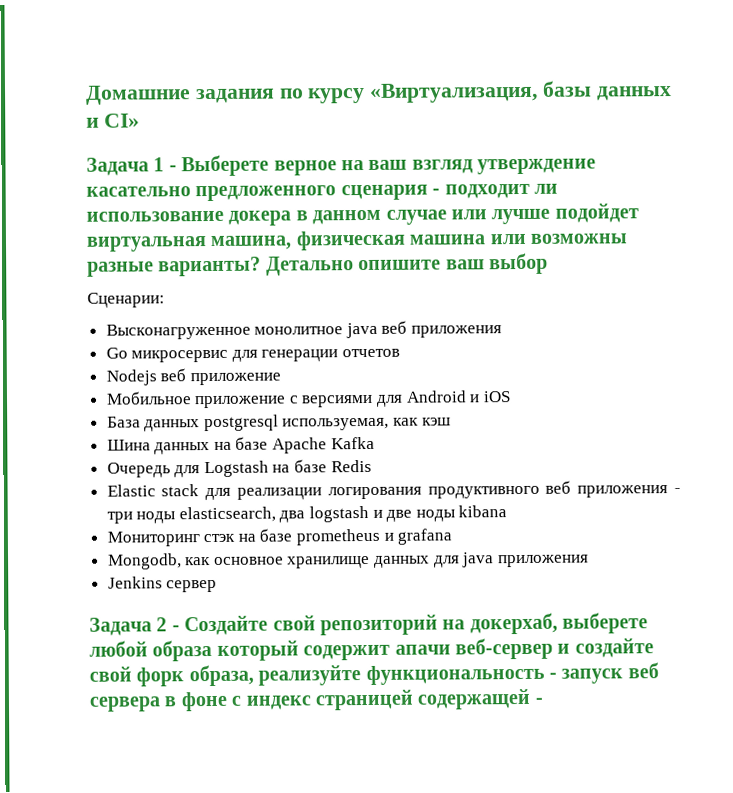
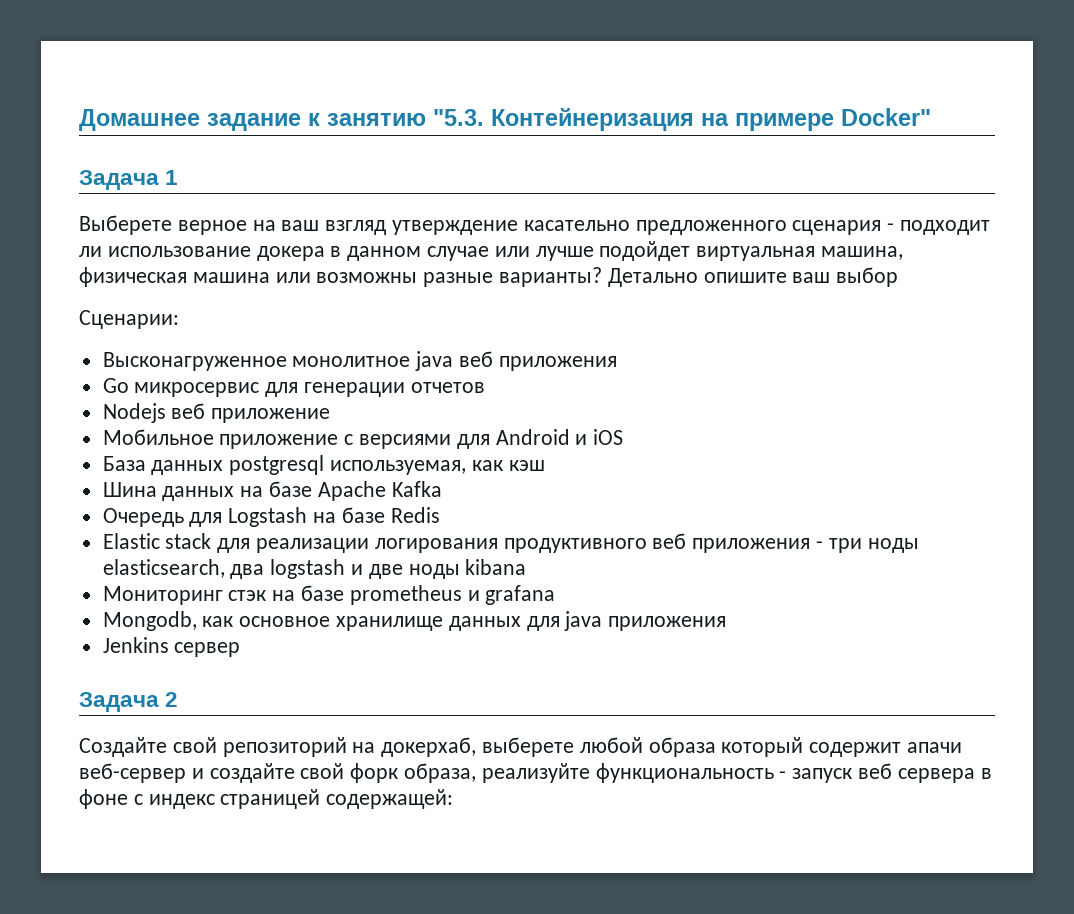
[85,80,672,105] [86,113,140,128] Домашние задания по курсу «Виртуализация, базы данных и CI» -> [79,108,931,131] Домашнее задание к занятию "5.3. Контейнеризация на примере Docker"
[168,165,177,172] - -> (179, 177) //
[171,625,180,632] - -> (179, 699) //
[417,688,543,710] содержащей - -> [326,789,454,809] содержащей:

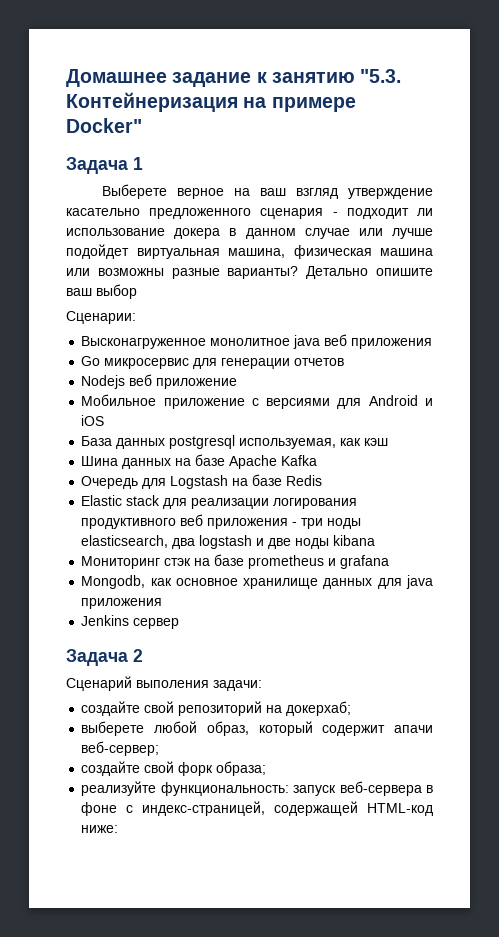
[79,737,167,757] Создайте -> [66,676,262,691] [81,701,141,716] Сценарий выполения задачи: // создайте
[381,737,477,757] докерхаб, -> [286,701,352,716] докерхаб; //
[648,737,716,757] образа -> [206,721,249,736] образ,
[79,763,204,783] веб-сервер и -> [81,741,160,756] веб-сервер; //
[404,763,992,783] [79,789,454,809] образа, реализуйте функциональность - запуск веб сервера в фоне с индекс страницей содержащей: -> [216,761,267,776] [81,781,433,796] [81,801,433,816] [81,825,119,833] образа; // реализуйте функциональность: запуск веб-сервера в фоне с индекс-страницей, содержащей HTML-код ниже:

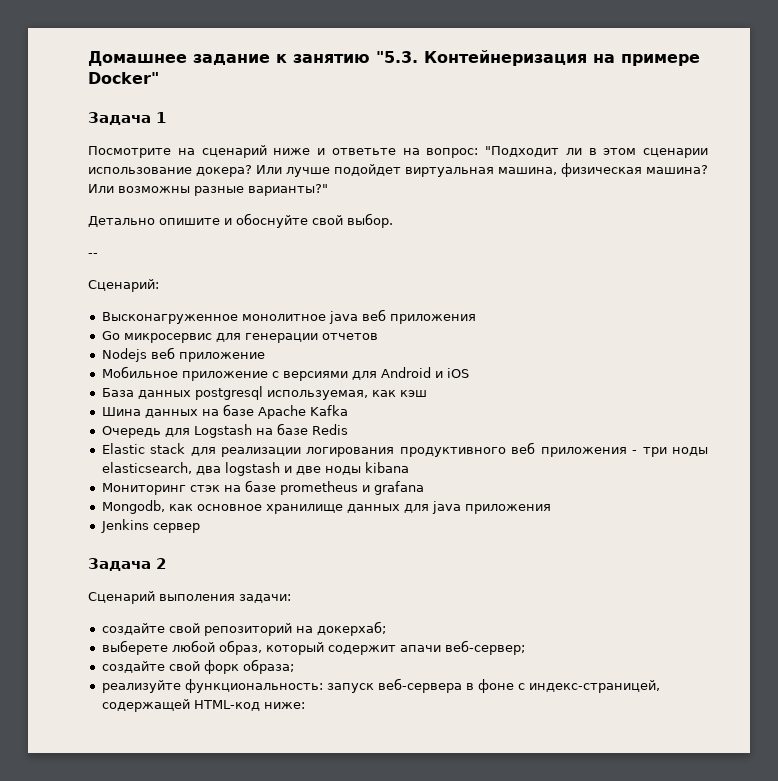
[102,184,434,199] [66,208,433,219] [66,228,383,239] Выберете верное на ваш взгляд утверждение касательно предложенного сценария - подходит ли использование докера в данном случае или -> [88,145,708,158] [88,165,282,177] Посмотрите на сценарий ниже и ответьте на вопрос: "Подходит ли в этом сценарии использование докера? Или
[380,248,433,256] [66,268,90,276] машина или -> [646,165,708,174] [88,184,114,193] машина? Или
[227,266,299,279] варианты? -> [248,184,328,196] варианты?" //
[66,284,137,299] [66,311,136,324] ваш выбор // Сценарии: -> [224,213,393,228] [88,253,98,257] [88,279,159,292] и обоснуйте свой выбор. // -- // Сценарий:

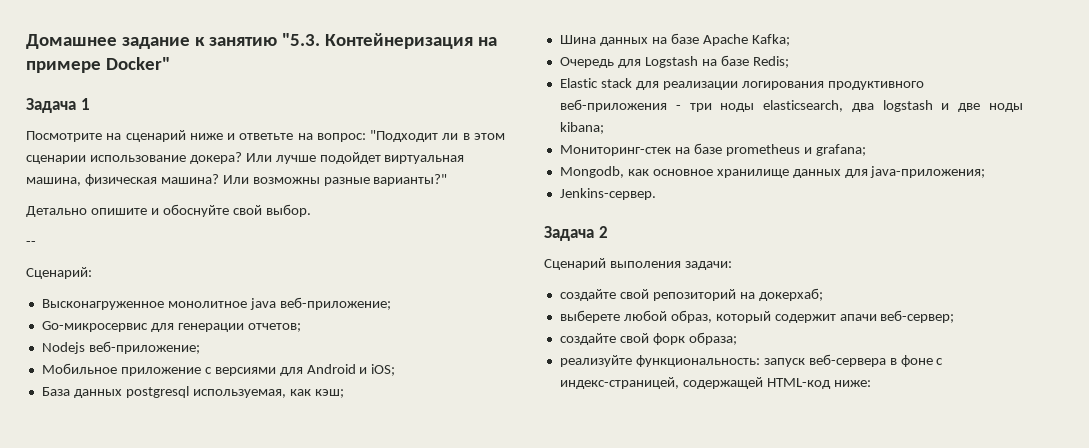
[361,309,476,324] [101,331,212,343] веб приложения // Go микросервис -> [279,297,391,310] [41,321,148,332] веб-приложение; // Go-микросервис
[321,333,378,340] отчетов -> [247,323,301,332] отчетов;
[150,347,265,362] веб приложение -> [88,341,200,354] веб-приложение;
[446,368,469,378] iOS -> [371,364,396,376] iOS;
[399,390,427,397] кэш -> [314,389,344,398] кэш;
[309,405,348,416] Kafka -> [751,34,790,46] Kafka;
[311,424,348,435] Redis -> [752,56,789,68] Redis;
[511,442,627,457] веб приложения -> [559,99,667,112] веб-приложения
[364,462,409,473] [101,483,220,495] kibana // Мониторинг стэк -> [559,122,604,134] [559,145,671,156] kibana; // Мониторинг-стек
[373,481,424,495] grafana -> [815,144,866,156] grafana;
[431,501,551,514] [100,519,200,533] java приложения // Jenkins сервер -> [870,166,986,178] [559,188,656,200] java-приложения; // Jenkins-сервер.

